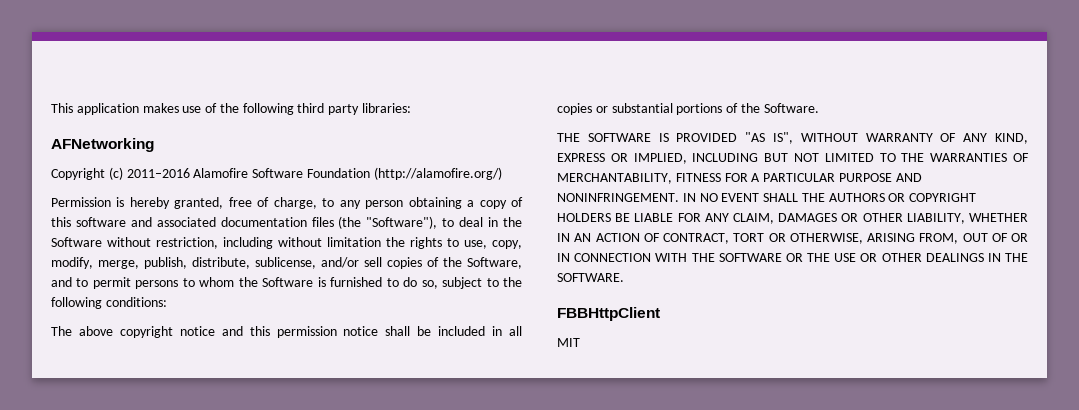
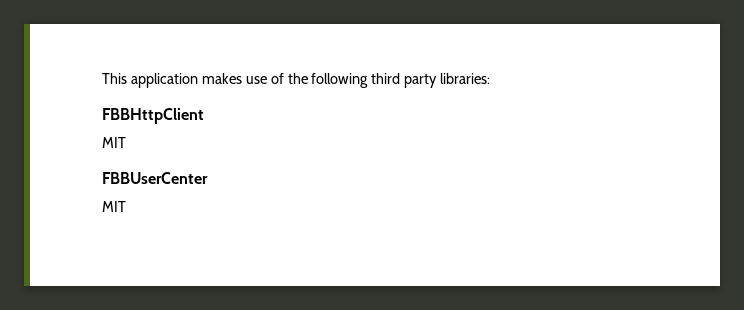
[51,138,154,152] [51,167,502,180] [51,197,523,209] [51,216,522,229] [51,237,522,249] [51,257,522,269] [51,277,522,289] [51,297,167,309] [51,326,523,338] [557,103,819,115] [557,132,1028,144] [557,153,1029,164] [557,173,922,184] [557,193,977,202] [557,213,1028,224] [557,233,1028,244] [557,253,1028,262] [557,273,624,282] // AFNetworking // Copyright (c) 2011–2016 Alamofire Software Foundation (http://alamofire.org/) // Permission is hereby granted, free of charge, to any person obtaining a copy of this software and associated documentation files (the "Software"), to deal in the Software without restriction, including without limitation the rights to use, copy, modify, merge, publish, distribute, sublicense, and/or sell copies of the Software, and to permit persons to whom the Software is furnished to do so, subject to the following conditions: // The above copyright notice and this permission notice shall be included in all copies or substantial portions of the Software. // THE SOFTWARE IS PROVIDED "AS IS", WITHOUT WARRANTY OF ANY KIND, EXPRESS OR IMPLIED, INCLUDING BUT NOT LIMITED TO THE WARRANTIES OF MERCHANTABILITY, FITNESS FOR A PARTICULAR PURPOSE AND NONINFRINGEMENT. IN NO EVENT SHALL THE AUTHORS OR COPYRIGHT HOLDERS BE LIABLE FOR ANY CLAIM, DAMAGES OR OTHER LIABILITY, WHETHER IN AN ACTION OF CONTRACT, TORT OR OTHERWISE, ARISING FROM, OUT OF OR IN CONNECTION WITH THE SOFTWARE OR THE USE OR OTHER DEALINGS IN THE SOFTWARE. -> (491, 78) none
(580, 342) none -> [102,172,208,184] [102,201,126,212] // FBBUserCenter // MIT

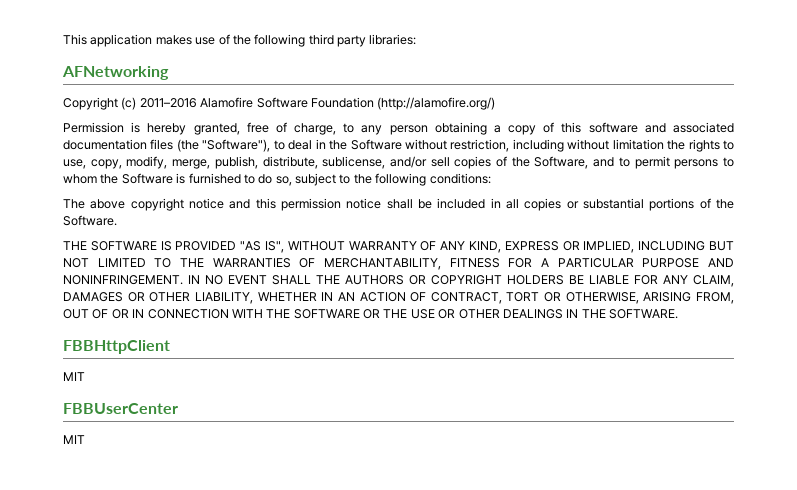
(491, 78) none -> [62,66,169,80] [63,97,496,110] [63,122,734,135] [63,139,734,152] [63,156,735,169] [63,173,491,186] [63,198,734,211] [63,215,117,226] [63,241,734,253] [63,258,734,270] [63,275,734,287] [63,292,735,304] [63,309,678,319] // AFNetworking // Copyright (c) 2011–2016 Alamofire Software Foundation (http://alamofire.org/) // Permission is hereby granted, free of charge, to any person obtaining a copy of this software and associated documentation files (the "Software"), to deal in the Software without restriction, including without limitation the rights to use, copy, modify, merge, publish, distribute, sublicense, and/or sell copies of the Software, and to permit persons to whom the Software is furnished to do so, subject to the following conditions: // The above copyright notice and this permission notice shall be included in all copies or substantial portions of the Software. // THE SOFTWARE IS PROVIDED "AS IS", WITHOUT WARRANTY OF ANY KIND, EXPRESS OR IMPLIED, INCLUDING BUT NOT LIMITED TO THE WARRANTIES OF MERCHANTABILITY, FITNESS FOR A PARTICULAR PURPOSE AND NONINFRINGEMENT. IN NO EVENT SHALL THE AUTHORS OR COPYRIGHT HOLDERS BE LIABLE FOR ANY CLAIM, DAMAGES OR OTHER LIABILITY, WHETHER IN AN ACTION OF CONTRACT, TORT OR OTHERWISE, ARISING FROM, OUT OF OR IN CONNECTION WITH THE SOFTWARE OR THE USE OR OTHER DEALINGS IN THE SOFTWARE.

